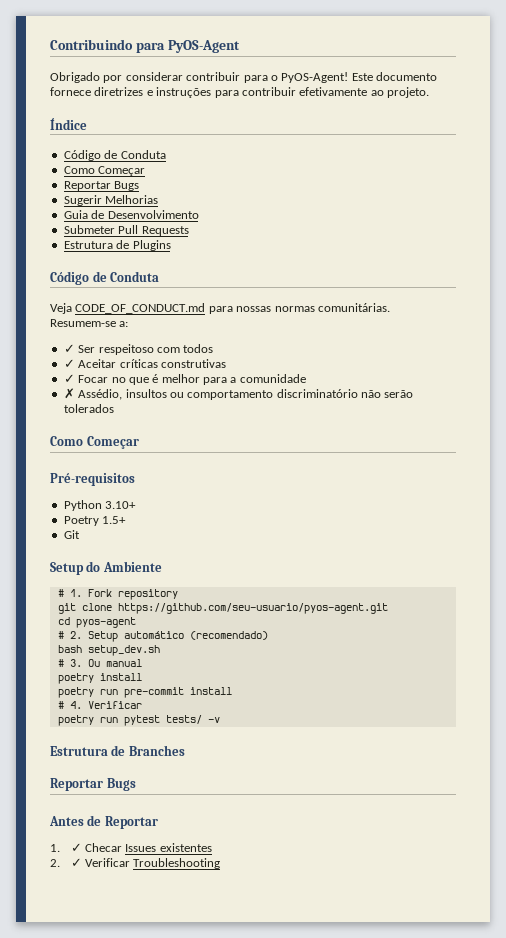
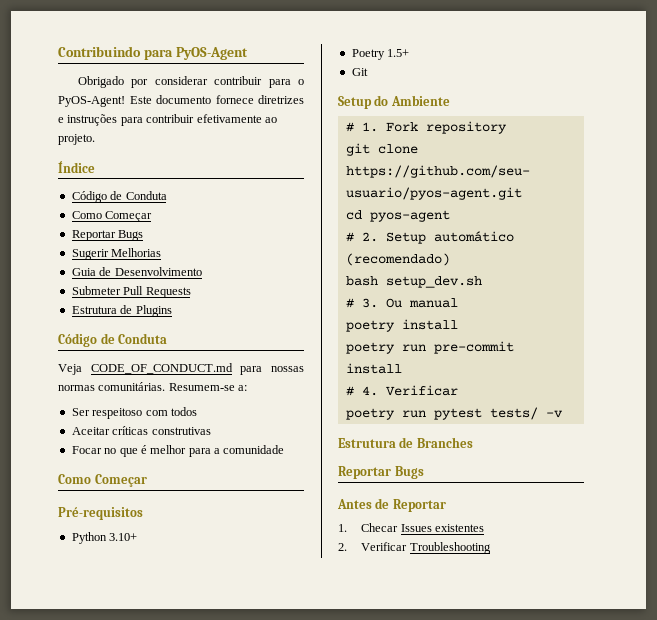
[63,344,75,353] ✓ -> (248, 388) none
[63,359,75,368] ✓ -> (197, 411) none
[63,374,75,383] ✓ -> (211, 431) none
[63,388,414,400] [63,404,114,413] // ✗ Assédio, insultos ou comportamento discriminatório não serão tolerados -> (285, 449) none
[70,843,82,852] ✓ -> (347, 528) none
[70,858,82,867] ✓ -> (347, 547) none

